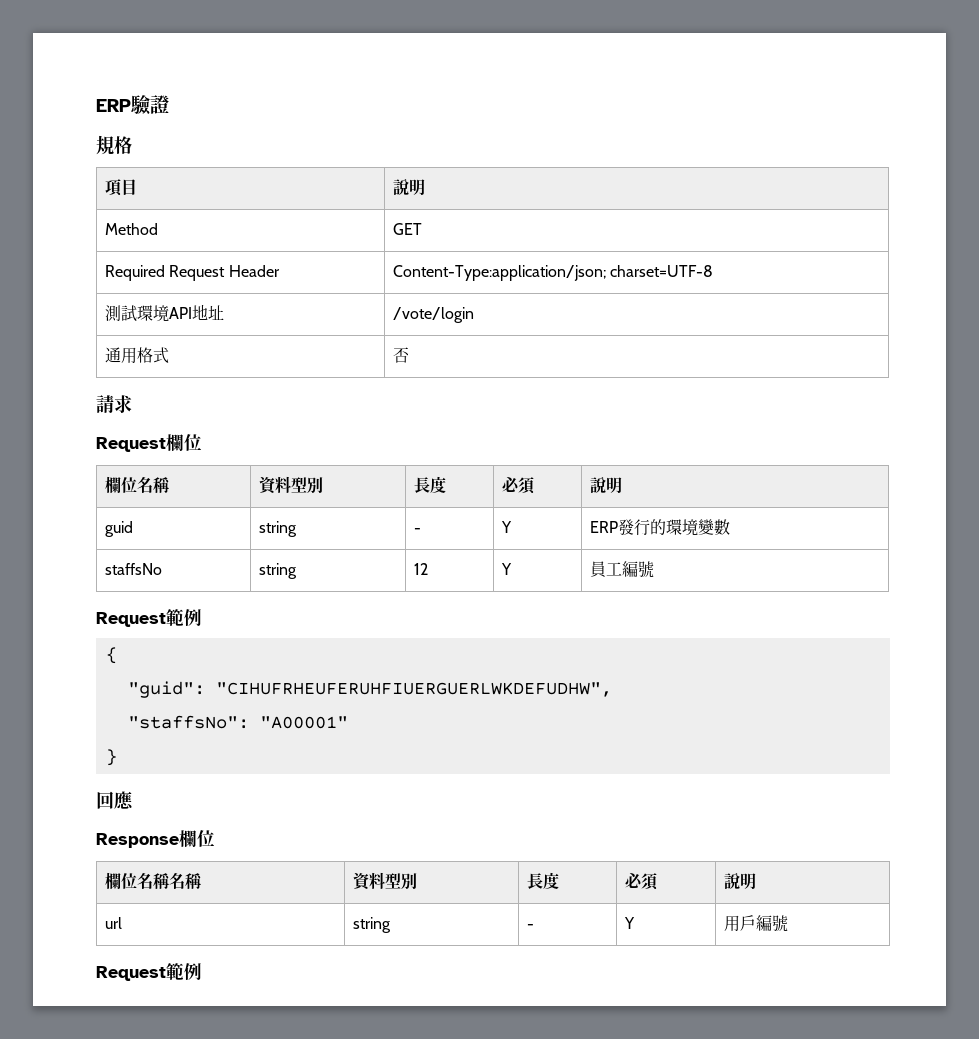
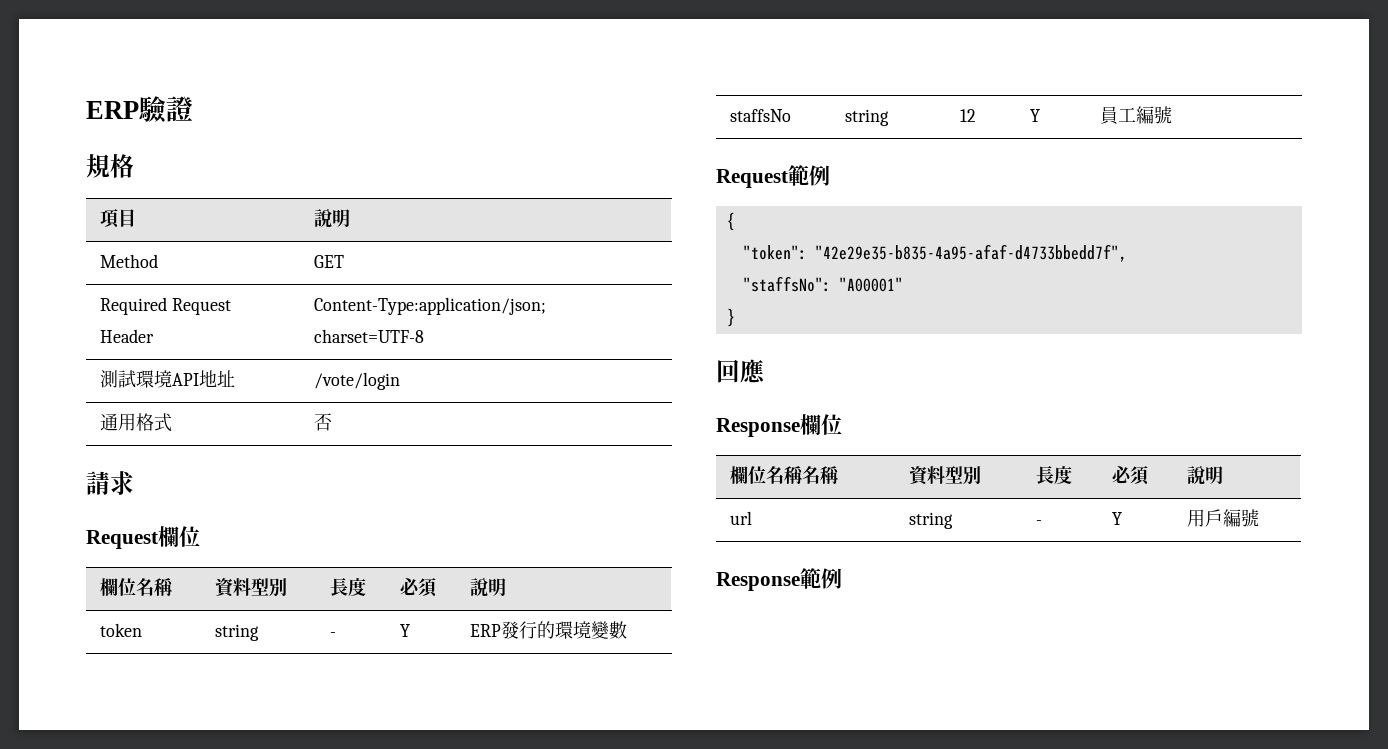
[105,521,134,537] guid -> [99,623,142,637] token
[127,681,612,698] "guid": "CIHUFRHEUFERUHFIUERGUERLWKDEFUDHW", -> [742,244,1127,262] "token": "42e29e35-b835-4a95-afaf-d4733bbedd7f",
[96,966,166,981] Request -> [716,572,800,591] Response

